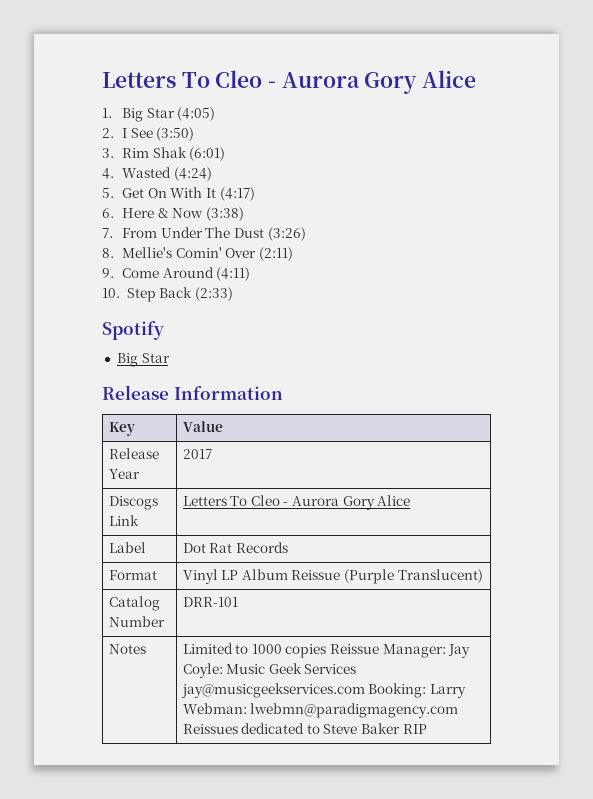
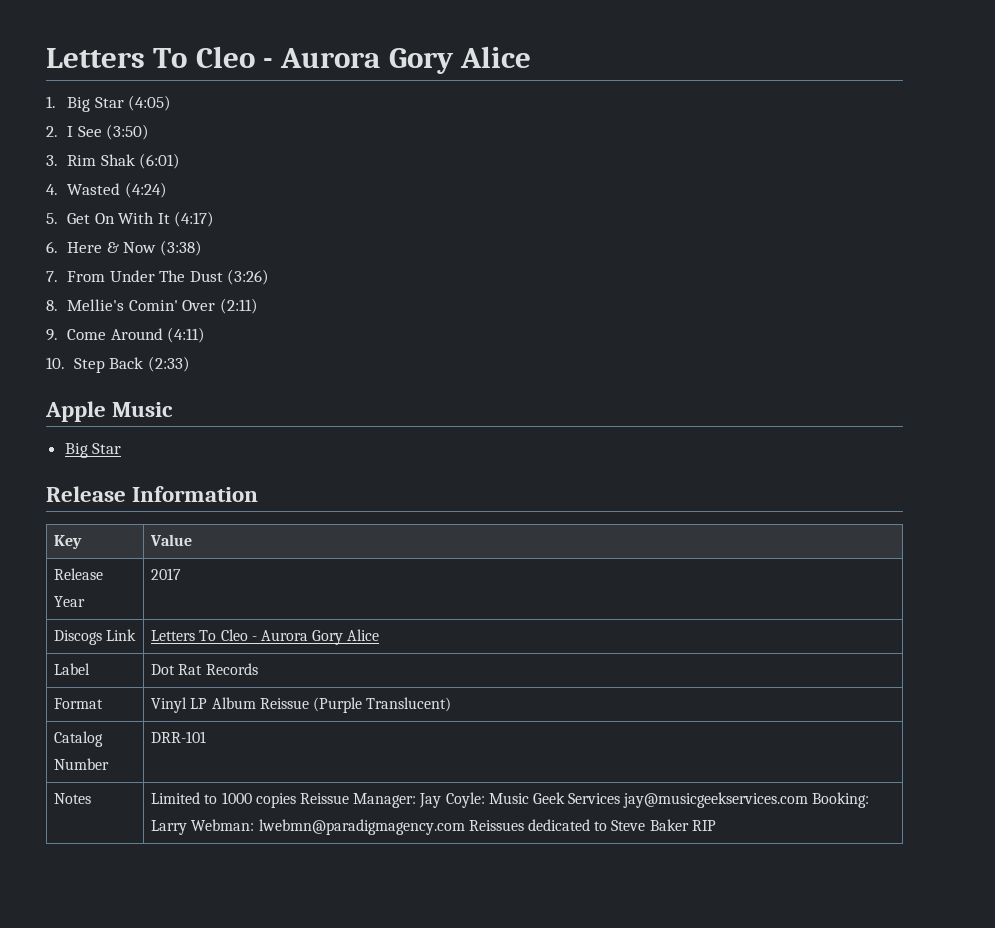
[102,321,164,340] Spotify -> [45,401,174,422] Apple Music

